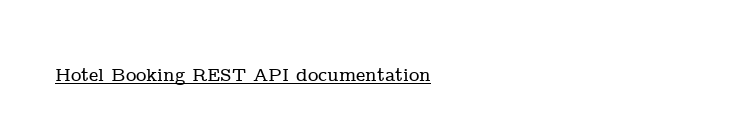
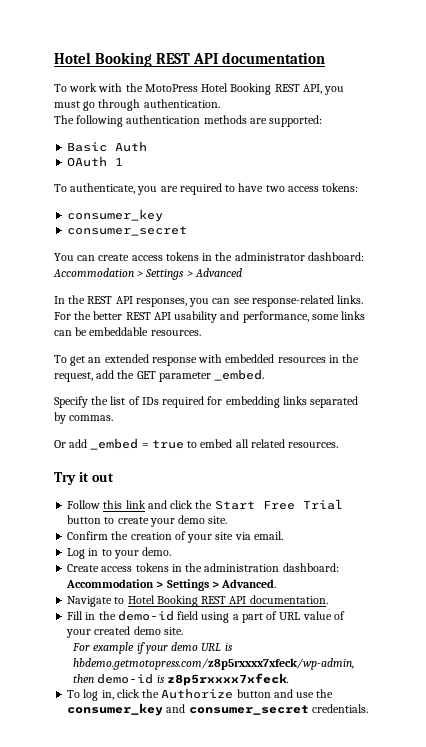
(431, 74) none -> [54,83,345,95] [54,99,220,111] [54,115,323,127] [67,141,148,152] [67,156,124,167] [54,183,359,195] [67,209,164,222] [67,226,188,236] [54,252,364,261] [53,268,242,280] [54,295,364,307] [54,311,366,323] [54,327,201,336] [54,354,360,366] [54,369,265,382] [54,396,359,408] [54,412,114,424] [54,438,339,450] [54,472,114,485] [67,499,343,510] [67,515,228,527] [67,531,283,543] [67,547,172,559] [67,563,339,572] [66,579,277,591] [67,595,328,607] [67,610,345,623] [66,626,183,638] [72,642,233,654] [73,658,355,670] [73,673,289,686] [67,688,334,701] [67,703,368,716] // To work with the MotoPress Hotel Booking REST API, you must go through authentication. // The following authentication methods are supported: // Basic Auth // OAuth 1 // To authenticate, you are required to have two access tokens: // consumer_key // consumer_secret // You can create access tokens in the administrator dashboard: Accommodation > Settings > Advanced // In the REST API responses, you can see response-related links. For the better REST API usability and performance, some links can be embeddable resources. // To get an extended response with embedded resources in the request, add the GET parameter _embed. // Specify the list of IDs required for embedding links separated by commas. // Or add _embed = true to embed all related resources. // Try it out // Follow this link and click the Start Free Trial button to create your demo site. // Confirm the creation of your site via email. // Log in to your demo. // Create access tokens in the administration dashboard: Accommodation > Settings > Advanced. // Navigate to Hotel Booking REST API documentation. // Fill in the demo-id field using a part of URL value of your created demo site. // For example if your demo URL is hbdemo.getmotopress.com/z8p5rxxxx7xfeck/wp-admin, then demo-id is z8p5rxxxx7xfeck. // To log in, click the Authorize button and use the consumer_key and consumer_secret credentials.

